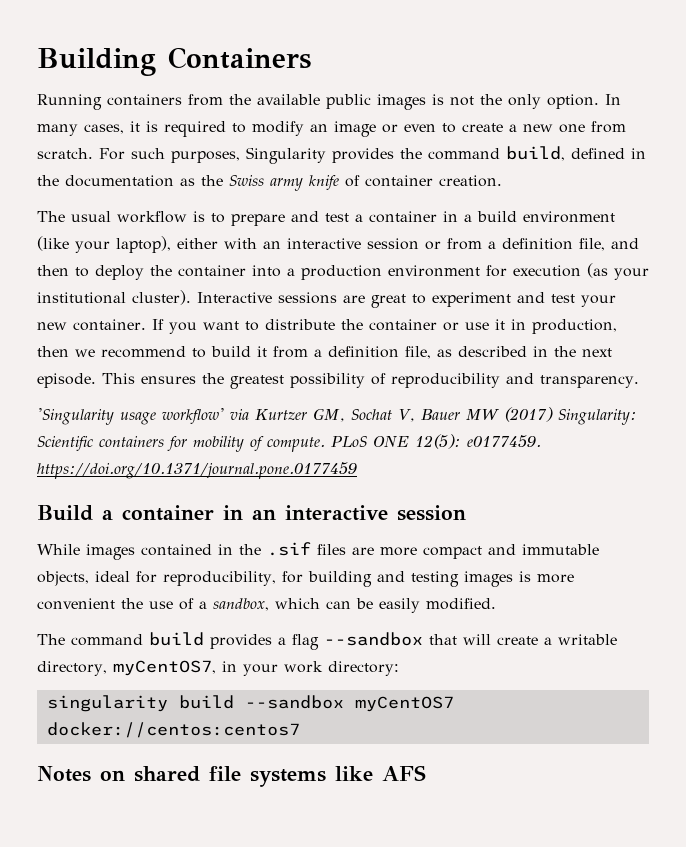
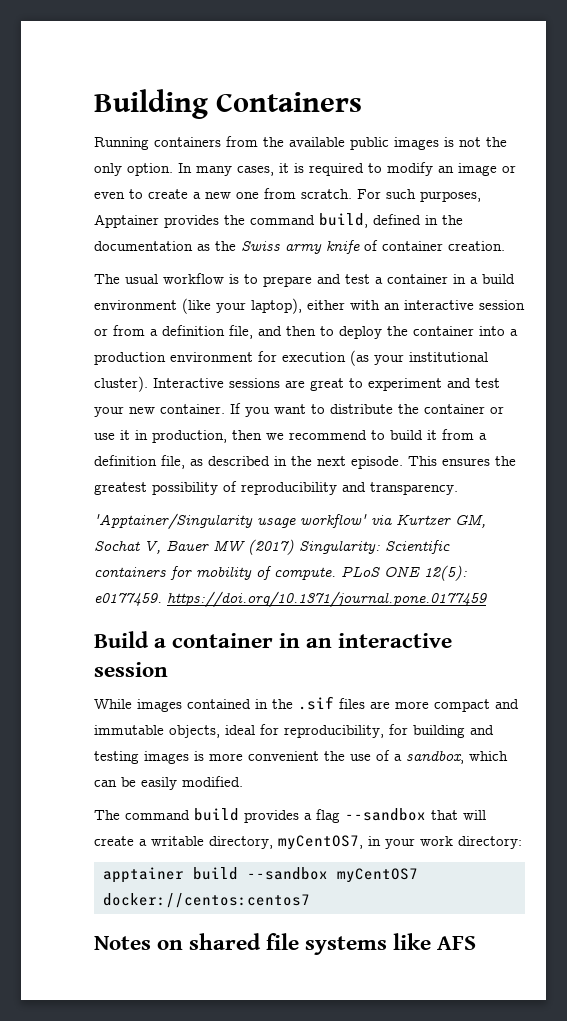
[246,147,326,164] Singularity -> [94,214,159,228] Apptainer
[37,408,114,425] 'Singularity -> [94,513,253,529] 'Apptainer/Singularity
[46,695,168,712] singularity -> [103,867,184,883] apptainer

